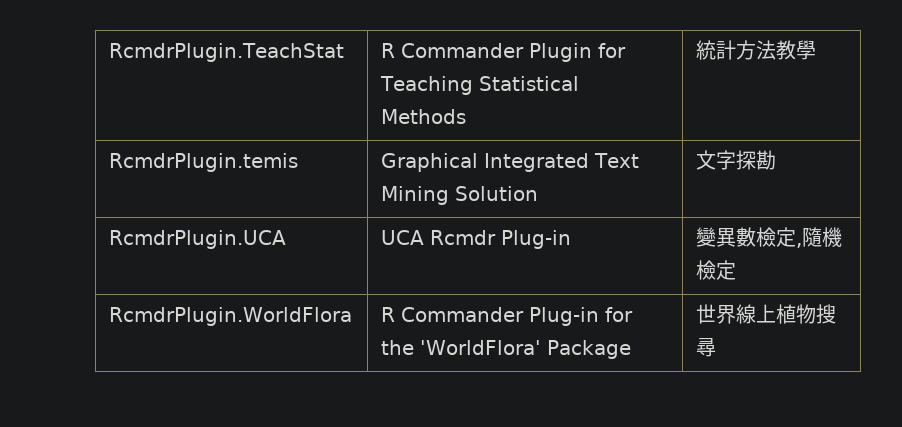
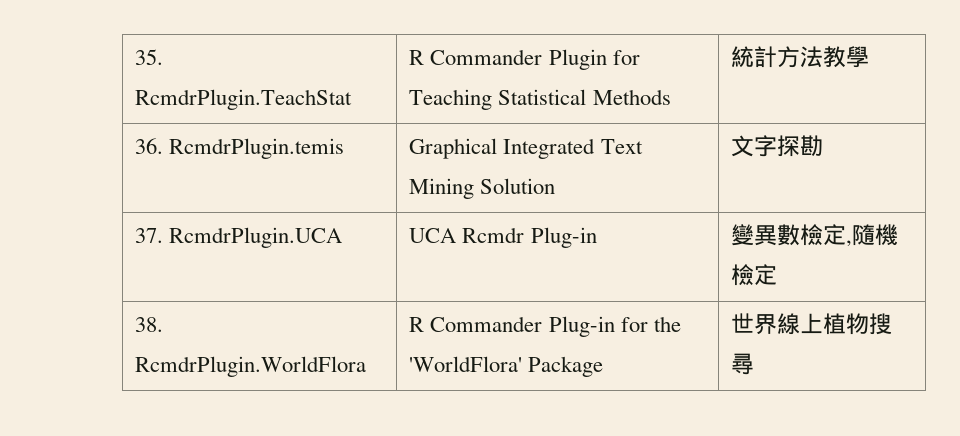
(109, 52) none -> [135,49,164,65] 35.
(817, 50) none -> [135,138,164,154] 36.
(777, 160) none -> [135,228,164,243] 37.
(737, 270) none -> [135,317,164,332] 38.

